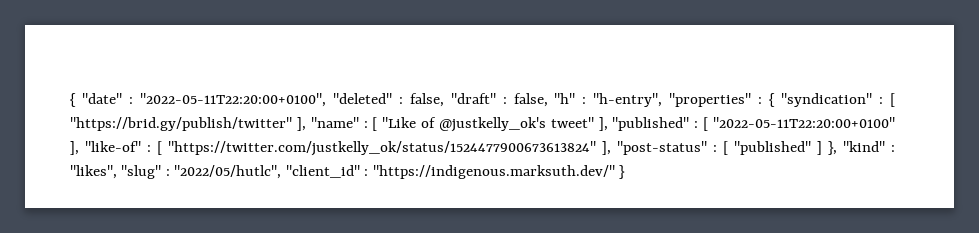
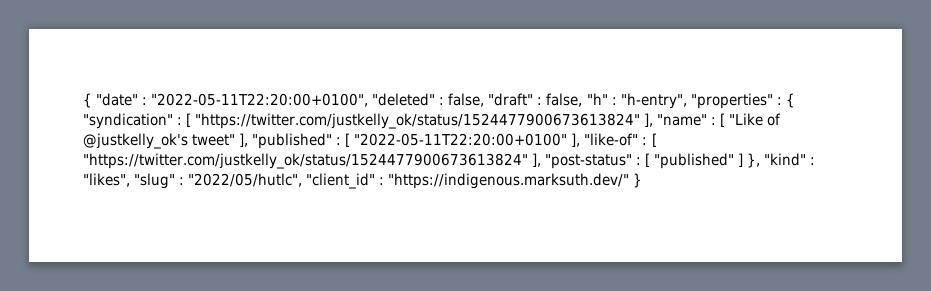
[70,117,292,131] "https://brid.gy/publish/twitter" -> [195,113,641,129] "https://twitter.com/justkelly_ok/status/1524477900673613824"

